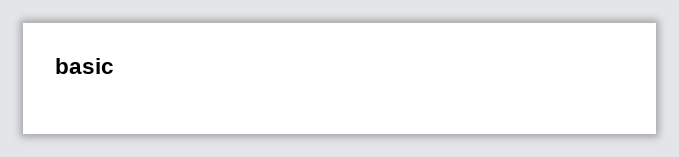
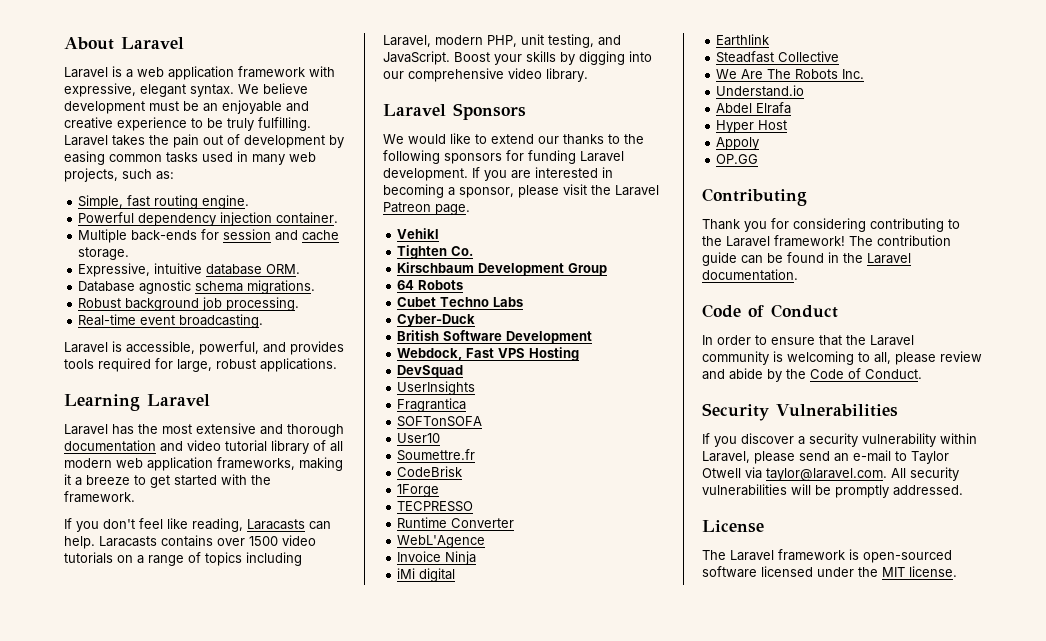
[55,58,114,74] basic -> [64,37,184,50] [64,66,335,80] [64,83,308,97] [64,100,309,114] [64,117,311,131] [64,134,344,148] [64,151,316,165] [64,168,174,182] [78,195,250,209] [78,212,339,226] [78,229,340,243] [78,247,130,260] [78,263,301,277] [78,280,316,294] [78,297,300,311] [78,314,264,328] [64,341,344,355] [64,358,337,372] [64,394,210,411] [64,423,344,437] [64,440,343,454] [64,457,343,471] [64,474,271,488] [64,491,135,503] [64,518,331,532] [64,535,316,549] [64,552,302,566] [383,34,621,48] [383,51,652,65] [383,68,588,82] [383,103,526,120] [383,133,644,145] [383,150,624,164] [383,167,613,181] [383,184,659,198] [383,202,470,215] [397,228,440,239] [397,245,474,259] [397,262,608,276] [397,280,464,290] [397,297,524,307] [397,314,476,327] [397,330,593,344] [397,347,580,361] [397,365,464,378] [397,381,476,395] [397,398,467,412] [397,416,483,427] [397,433,441,443] [397,449,476,461] [397,466,463,477] [397,484,440,497] [397,501,474,512] [397,517,515,528] [397,535,486,548] [397,551,477,565] [397,568,456,582] [716,34,770,46] [716,51,840,63] [716,69,865,79] [716,85,805,97] [716,102,792,114] [716,120,788,133] [716,137,760,150] [716,154,759,164] [702,188,807,206] [702,218,960,232] [702,235,951,247] [702,252,911,266] [702,269,798,281] [702,304,838,318] [702,335,914,346] [702,351,982,365] [702,368,922,382] [702,403,898,421] [702,433,977,447] [702,450,949,464] [702,467,959,481] [702,484,963,498] [702,520,764,533] [702,549,952,563] [702,566,957,578] About Laravel // Laravel is a web application framework with expressive, elegant syntax. We believe development must be an enjoyable and creative experience to be truly fulfilling. Laravel takes the pain out of development by easing common tasks used in many web projects, such as: // Simple, fast routing engine. // Powerful dependency injection container. // Multiple back-ends for session and cache storage. // Expressive, intuitive database ORM. // Database agnostic schema migrations. // Robust background job processing. // Real-time event broadcasting. // Laravel is accessible, powerful, and provides tools required for large, robust applications. // Learning Laravel // Laravel has the most extensive and thorough documentation and video tutorial library of all modern web application frameworks, making it a breeze to get started with the framework. // If you don't feel like reading, Laracasts can help. Laracasts contains over 1500 video tutorials on a range of topics including Laravel, modern PHP, unit testing, and JavaScript. Boost your skills by digging into our comprehensive video library. // Laravel Sponsors // We would like to extend our thanks to the following sponsors for funding Laravel development. If you are interested in becoming a sponsor, please visit the Laravel Patreon page. // Vehikl // Tighten Co. // Kirschbaum Development Group // 64 Robots // Cubet Techno Labs // Cyber-Duck // British Software Development // Webdock, Fast VPS Hosting // DevSquad // UserInsights // Fragrantica // SOFTonSOFA // User10 // Soumettre.fr // CodeBrisk // 1Forge // TECPRESSO // Runtime Converter // WebL'Agence // Invoice Ninja // iMi digital // Earthlink // Steadfast Collective // We Are The Robots Inc. // Understand.io // Abdel Elrafa // Hyper Host // Appoly // OP.GG // Contributing // Thank you for considering contributing to the Laravel framework! The contribution guide can be found in the Laravel documentation. // Code of Conduct // In order to ensure that the Laravel community is welcoming to all, please review and abide by the Code of Conduct. // Security Vulnerabilities // If you discover a security vulnerability within Laravel, please send an e-mail to Taylor Otwell via taylor@laravel.com. All security vulnerabilities will be promptly addressed. // License // The Laravel framework is open-sourced software licensed under the MIT license.

